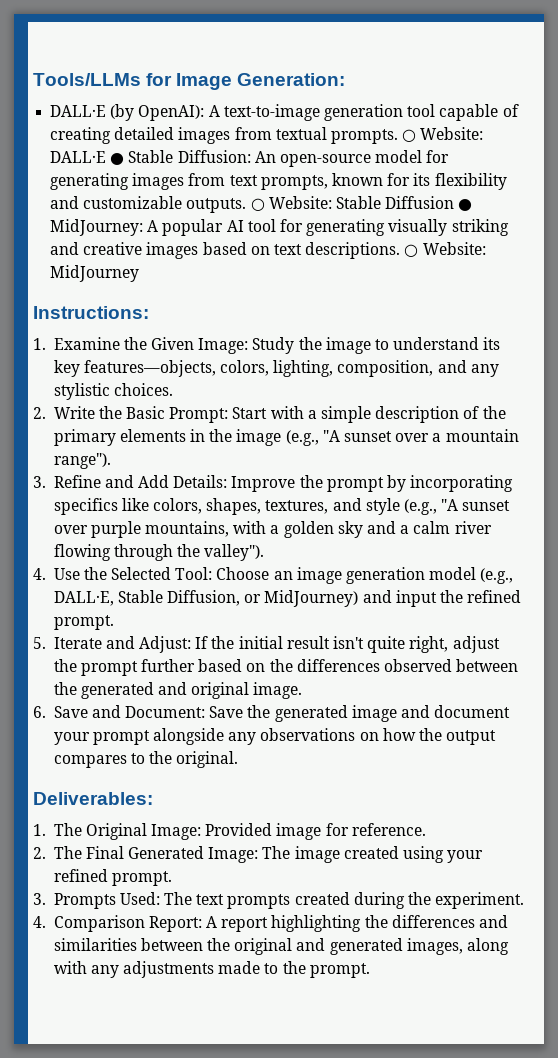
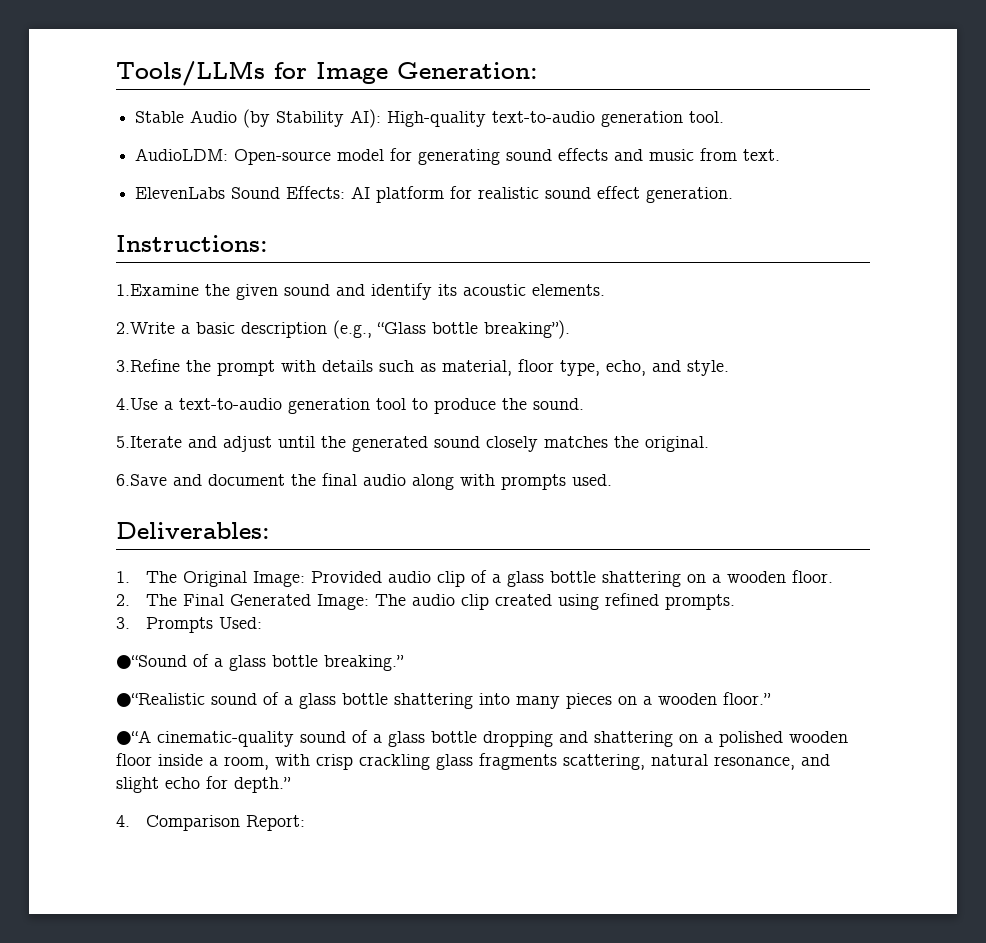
[50,104,519,121] [50,127,484,144] [50,150,450,167] [50,173,507,190] [50,196,473,213] [50,219,509,236] [50,242,486,259] [50,265,140,282] [33,306,149,319] [33,337,501,354] [53,360,499,377] [53,383,173,400] [33,406,506,423] [53,429,519,446] [53,453,111,469] [33,475,514,492] [53,498,511,515] [53,521,492,538] [53,544,265,561] [33,567,514,584] [53,590,522,607] [53,615,114,630] [33,636,500,653] [53,659,519,676] [53,682,303,699] [33,705,511,722] [53,728,497,745] [53,751,239,768] DALL·E (by OpenAI): A text-to-image generation tool capable of creating detailed images from textual prompts. ○ Website: DALL·E ● Stable Diffusion: An open-source model for generating images from text prompts, known for its flexibility and customizable outputs. ○ Website: Stable Diffusion ● MidJourney: A popular AI tool for generating visually striking and creative images based on text descriptions. ○ Website: MidJourney // Instructions: // 1. Examine the Given Image: Study the image to understand its key features—objects, colors, lighting, composition, and any stylistic choices. // 2. Write the Basic Prompt: Start with a simple description of the primary elements in the image (e.g., "A sunset over a mountain range"). // 3. Refine and Add Details: Improve the prompt by incorporating specifics like colors, shapes, textures, and style (e.g., "A sunset over purple mountains, with a golden sky and a calm river flowing through the valley"). // 4. Use the Selected Tool: Choose an image generation model (e.g., DALL·E, Stable Diffusion, or MidJourney) and input the refined prompt. // 5. Iterate and Adjust: If the initial result isn't quite right, adjust the prompt further based on the differences observed between the generated and original image. // 6. Save and Document: Save the generated image and document your prompt alongside any observations on how the output compares to the original. -> [135,109,725,128] [135,148,781,165] [135,186,734,203] [116,235,268,252] [116,283,605,300] [116,320,570,339] [116,359,729,376] [116,398,584,414] [116,436,709,452] [116,473,612,490] Stable Audio (by Stability AI): High-quality text-to-audio generation tool. // AudioLDM: Open-source model for generating sound effects and music from text. // ElevenLabs Sound Effects: AI platform for realistic sound effect generation. // Instructions: // 1.Examine the given sound and identify its acoustic elements. // 2.Write a basic description (e.g., “Glass bottle breaking”). // 3.Refine the prompt with details such as material, floor type, echo, and style. // 4.Use a text-to-audio generation tool to produce the sound. // 5.Iterate and adjust until the generated sound closely matches the original. // 6.Save and document the final audio along with prompts used.
[276,823,426,840] image for reference. -> [388,570,834,587] audio clip of a glass bottle shattering on a wooden floor.
[294,846,484,863] [53,869,172,886] [33,892,525,909] [33,915,509,932] [53,938,510,955] [53,961,370,978] image created using your refined prompt. // 3. Prompts Used: The text prompts created during the experiment. // 4. Comparison Report: A report highlighting the differences and similarities between the original and generated images, along with any adjustments made to the prompt. -> [412,593,736,610] [116,617,263,633] [116,654,404,671] [116,692,771,709] [116,730,848,747] [116,753,830,770] [116,776,291,793] [116,815,306,831] audio clip created using refined prompts. // 3. Prompts Used: // ●“Sound of a glass bottle breaking.” // ●“Realistic sound of a glass bottle shattering into many pieces on a wooden floor.” // ●“A cinematic-quality sound of a glass bottle dropping and shattering on a polished wooden floor inside a room, with crisp crackling glass fragments scattering, natural resonance, and slight echo for depth.” // 4. Comparison Report:

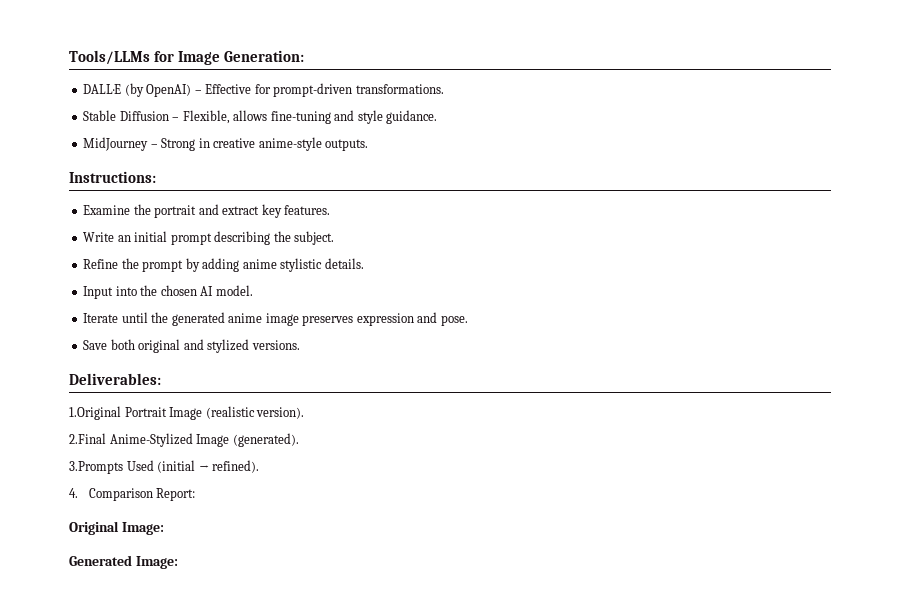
[135,109,725,128] [135,148,781,165] [135,186,734,203] [116,235,268,252] [116,283,605,300] [116,320,570,339] [116,359,729,376] [116,398,584,414] [116,436,709,452] [116,473,612,490] [116,522,270,539] [116,570,834,587] [116,593,736,610] [116,617,263,633] [116,654,404,671] [116,692,771,709] [116,730,848,747] [116,753,830,770] [116,776,291,793] Stable Audio (by Stability AI): High-quality text-to-audio generation tool. // AudioLDM: Open-source model for generating sound effects and music from text. // ElevenLabs Sound Effects: AI platform for realistic sound effect generation. // Instructions: // 1.Examine the given sound and identify its acoustic elements. // 2.Write a basic description (e.g., “Glass bottle breaking”). // 3.Refine the prompt with details such as material, floor type, echo, and style. // 4.Use a text-to-audio generation tool to produce the sound. // 5.Iterate and adjust until the generated sound closely matches the original. // 6.Save and document the final audio along with prompts used. // Deliverables: // 1. The Original Image: Provided audio clip of a glass bottle shattering on a wooden floor. // 2. The Final Generated Image: The audio clip created using refined prompts. // 3. Prompts Used: // ●“Sound of a glass bottle breaking.” // ●“Realistic sound of a glass bottle shattering into many pieces on a wooden floor.” // ●“A cinematic-quality sound of a glass bottle dropping and shattering on a polished wooden floor inside a room, with crisp crackling glass fragments scattering, natural resonance, and slight echo for depth.” -> [83,83,444,97] [83,110,438,124] [83,137,369,151] [69,171,156,183] [83,204,331,218] [83,231,335,245] [83,258,364,272] [83,285,253,299] [83,312,468,326] [83,339,300,353] [69,373,161,385] [69,406,305,420] [69,433,299,447] [69,460,260,474] DALL·E (by OpenAI) – Effective for prompt-driven transformations. // Stable Diffusion – Flexible, allows fine-tuning and style guidance. // MidJourney – Strong in creative anime-style outputs. // Instructions: // Examine the portrait and extract key features. // Write an initial prompt describing the subject. // Refine the prompt by adding anime stylistic details. // Input into the chosen AI model. // Iterate until the generated anime image preserves expression and pose. // Save both original and stylized versions. // Deliverables: // 1.Original Portrait Image (realistic version). // 2.Final Anime-Stylized Image (generated). // 3.Prompts Used (initial → refined).
(306, 823) none -> [69,521,164,535] [69,555,178,569] // Original Image: // Generated Image:

